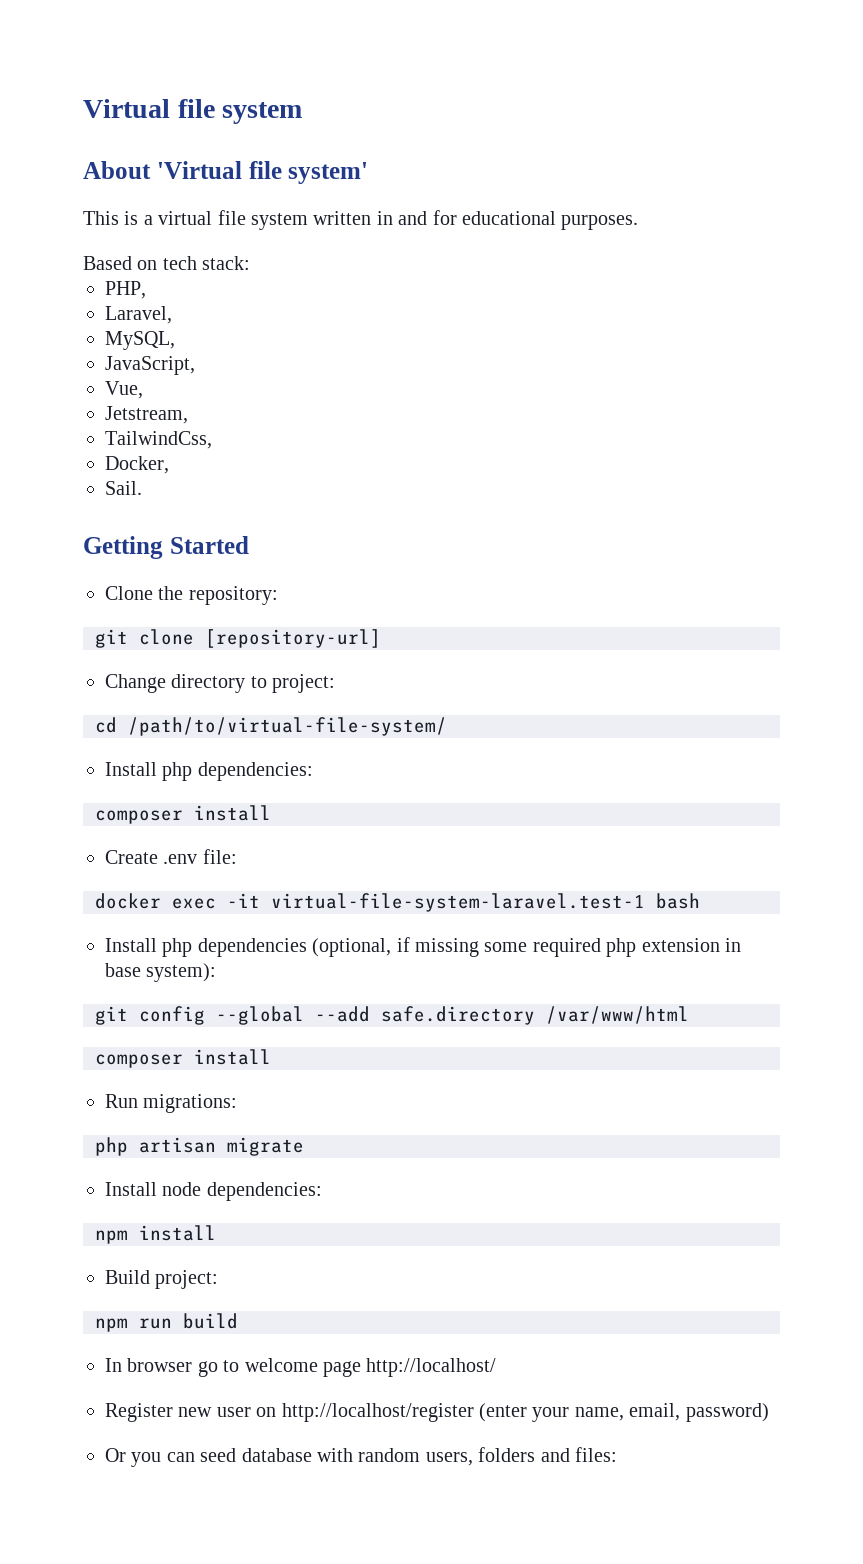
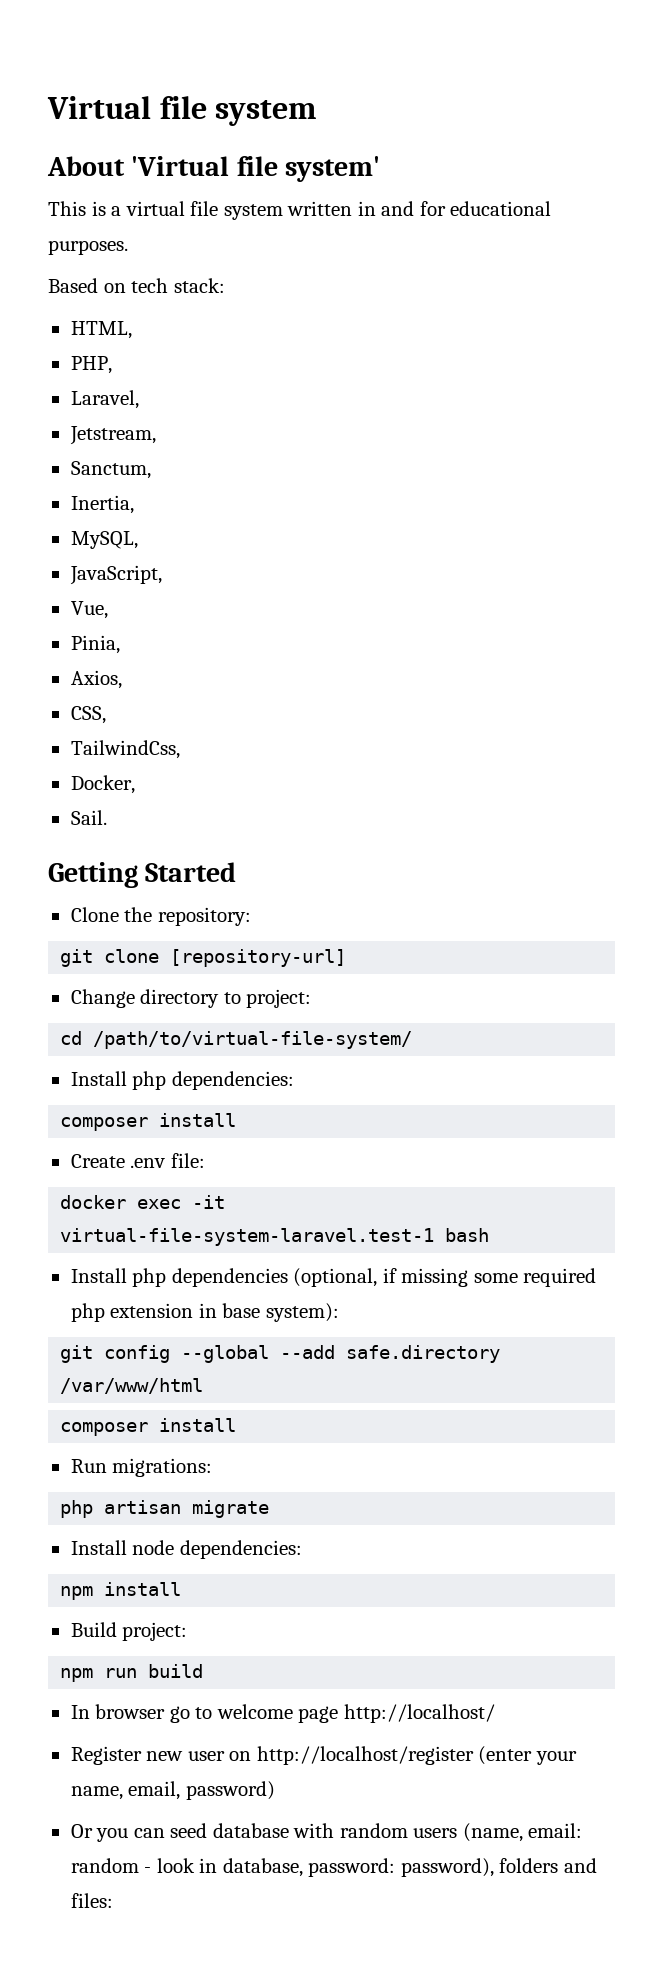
(251, 263) none -> [70,321,132,339] // HTML,
(172, 315) none -> [69,426,156,445] [70,461,151,479] [70,495,134,514] // Jetstream, // Sanctum, // Inertia,
[105,406,188,424] Jetstream, -> [70,635,120,654] [70,670,122,689] [70,706,106,724] Pinia, // Axios, // CSS,
[425,1452,473,1466] users, -> [413,1823,583,1842] [70,1858,494,1877] users (name, email: random - look in database, password: password),

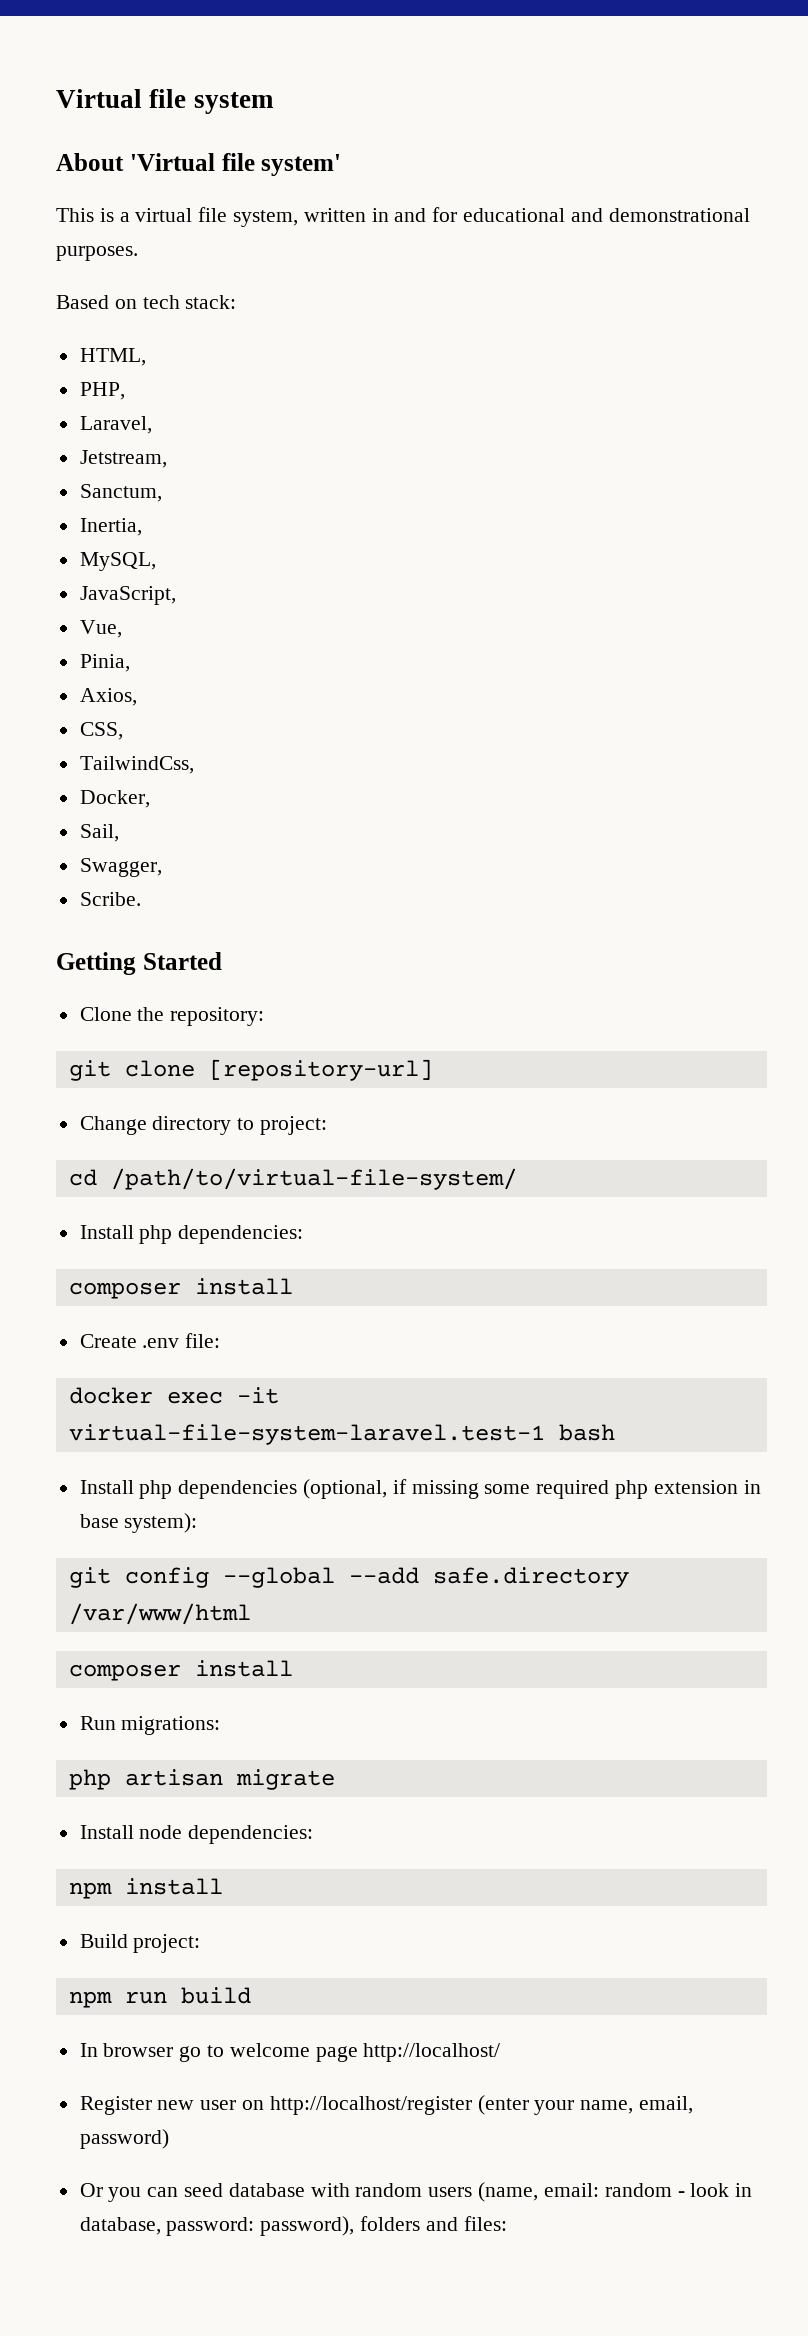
[223,204,283,220] system -> [233,210,299,227] system,
(552, 208) none -> [570,208,750,222] and demonstrational
[70,810,107,825] Sail. -> [79,824,119,842] [79,858,162,877] [79,892,141,906] Sail, // Swagger, // Scribe.

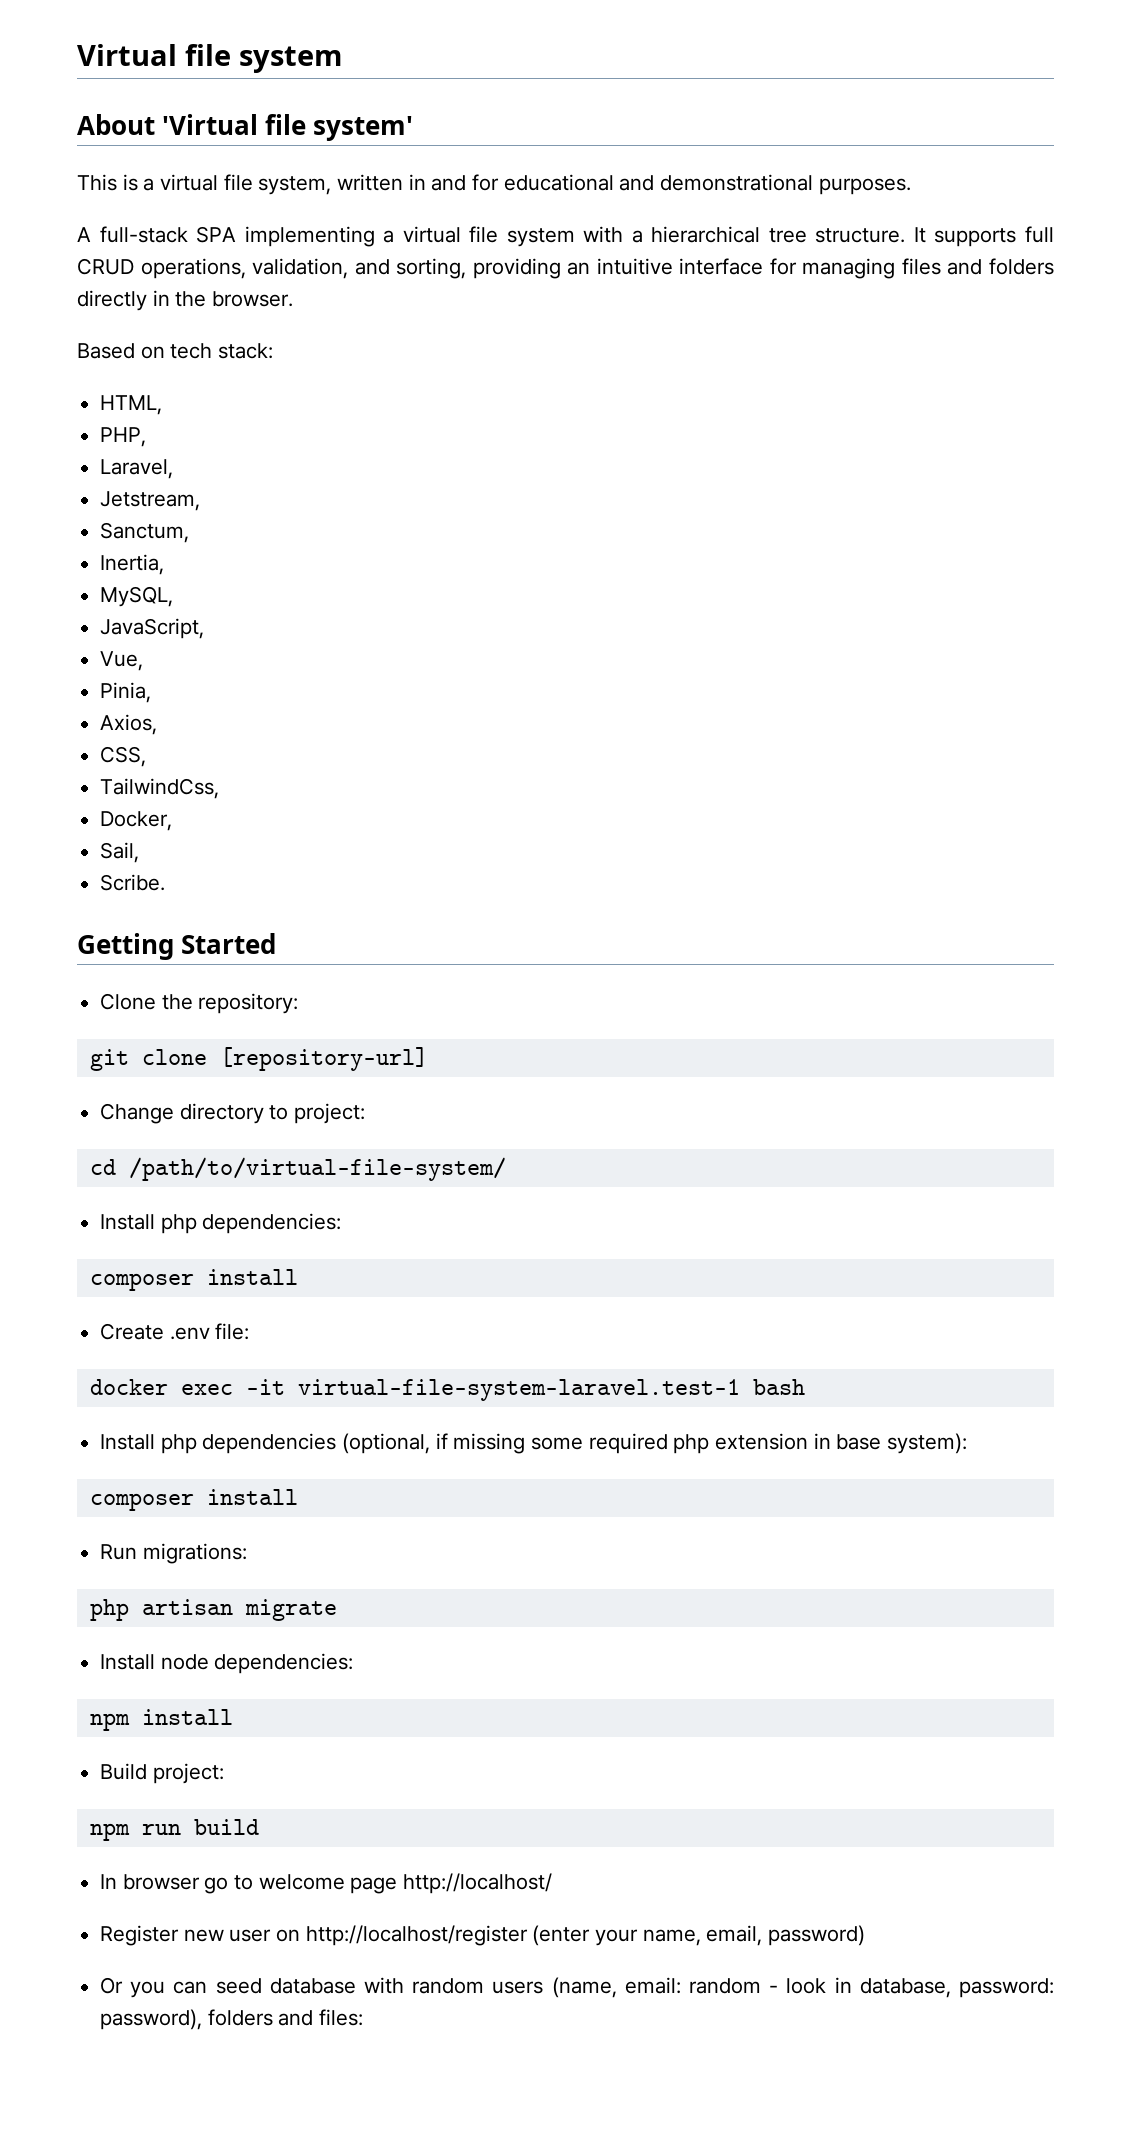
(138, 253) none -> [77,226,1054,247] [77,258,1054,279] [77,290,294,311] // A full-stack SPA implementing a virtual file system with a hierarchical tree structure. It supports full CRUD operations, validation, and sorting, providing an intuitive interface for managing files and folders directly in the browser.
[79,858,162,877] // Swagger, -> (140, 852) none
[68,1567,629,1588] [68,1603,251,1625] // git config --global --add safe.directory /var/www/html -> (968, 1443) none

